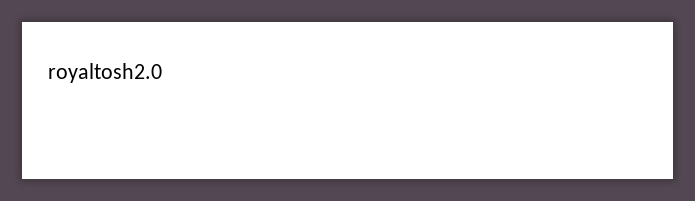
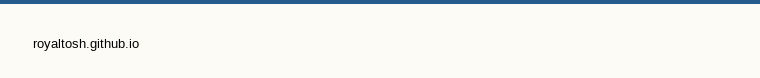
[48,63,162,83] royaltosh2.0 -> [33,39,139,51] royaltosh.github.io

